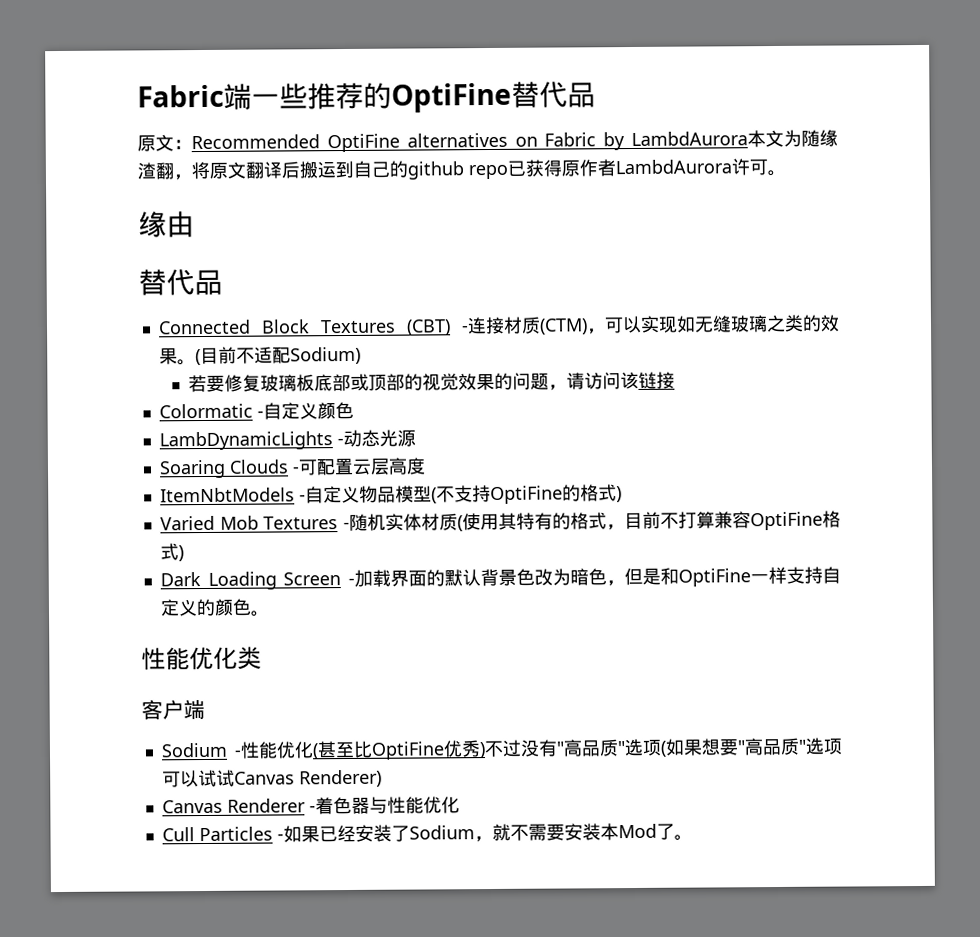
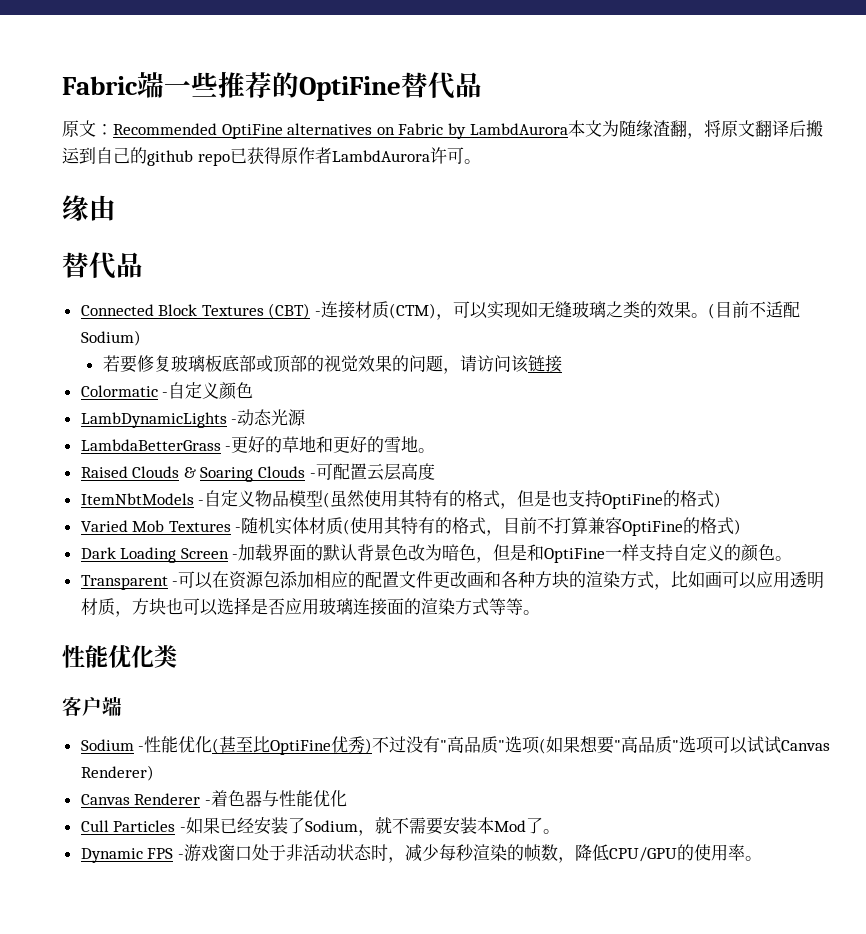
(416, 438) none -> [80,436,436,453] [80,466,196,478] LambdaBetterGrass -更好的草地和更好的雪地。 // Raised Clouds &
[435,486,455,503] 不 -> [330,489,569,509] 虽然使用其特有的格式，但是也
(823, 521) none -> [683,517,701,534] 的
(270, 613) none -> [80,571,825,590] [80,597,540,617] // Transparent -可以在资源包添加相应的配置文件更改画和各种方块的渲染方式，比如画可以应用透明材质，方块也可以选择是否应用玻璃连接面的渲染方式等等。
(693, 837) none -> [80,844,762,863] // Dynamic FPS -游戏窗口处于非活动状态时，减少每秒渲染的帧数，降低CPU/GPU的使用率。

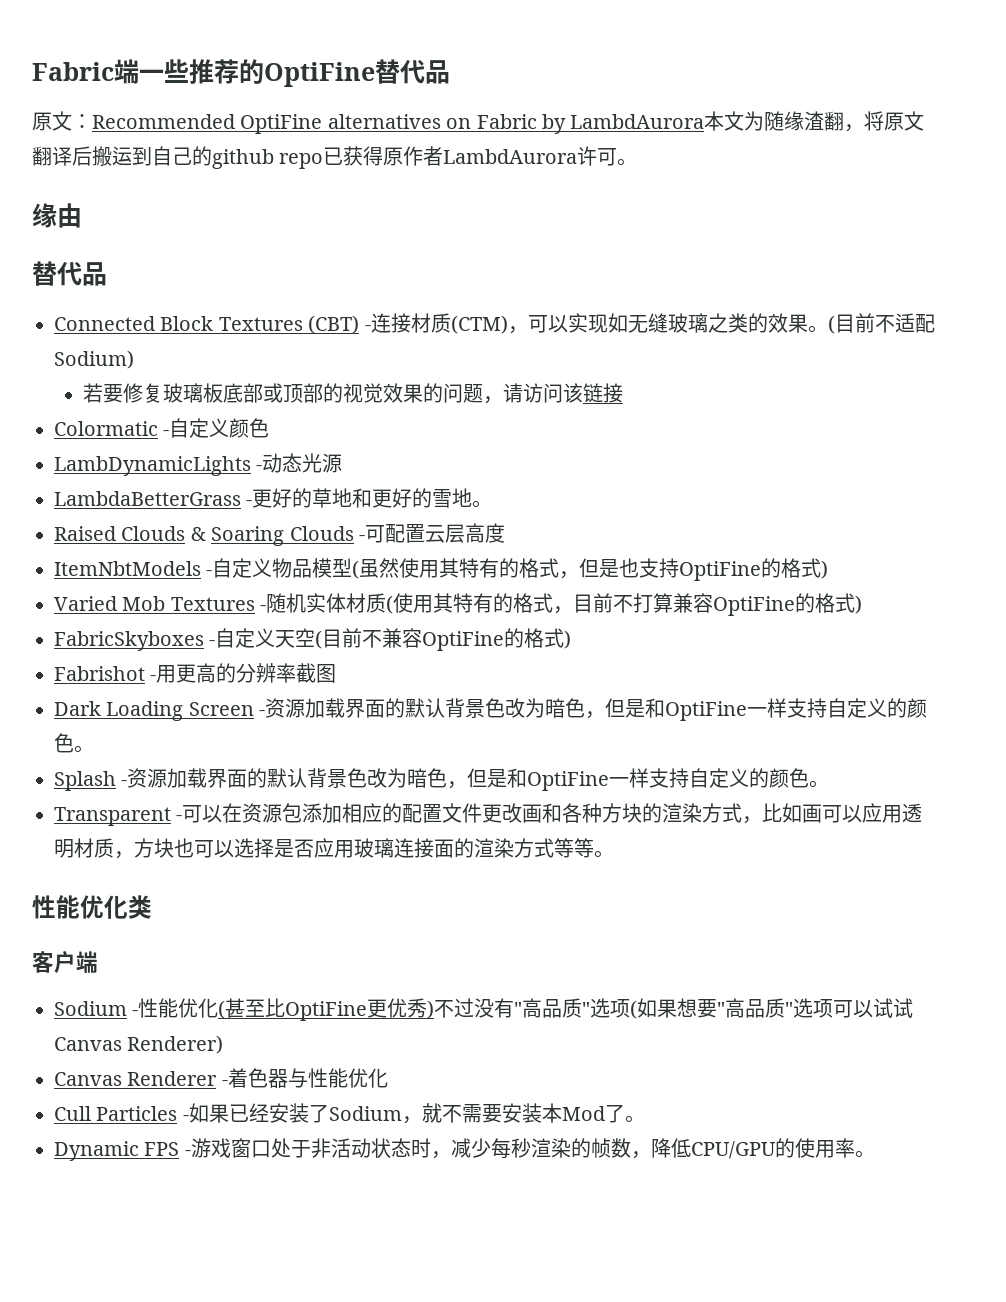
[80,547,239,563] Dark Loading Screen - -> [54,628,572,651] [54,663,337,683] [54,698,928,721] [54,733,94,753] [54,768,168,791] FabricSkyboxes -自定义天空(目前不兼容OptiFine的格式) // Fabrishot -用更高的分辨率截图 // Dark Loading Screen -资源加载界面的默认背景色改为暗色，但是和OptiFine一样支持自定义的颜色。 // Splash -资源
(332, 747) none -> [367,999,388,1018] 更

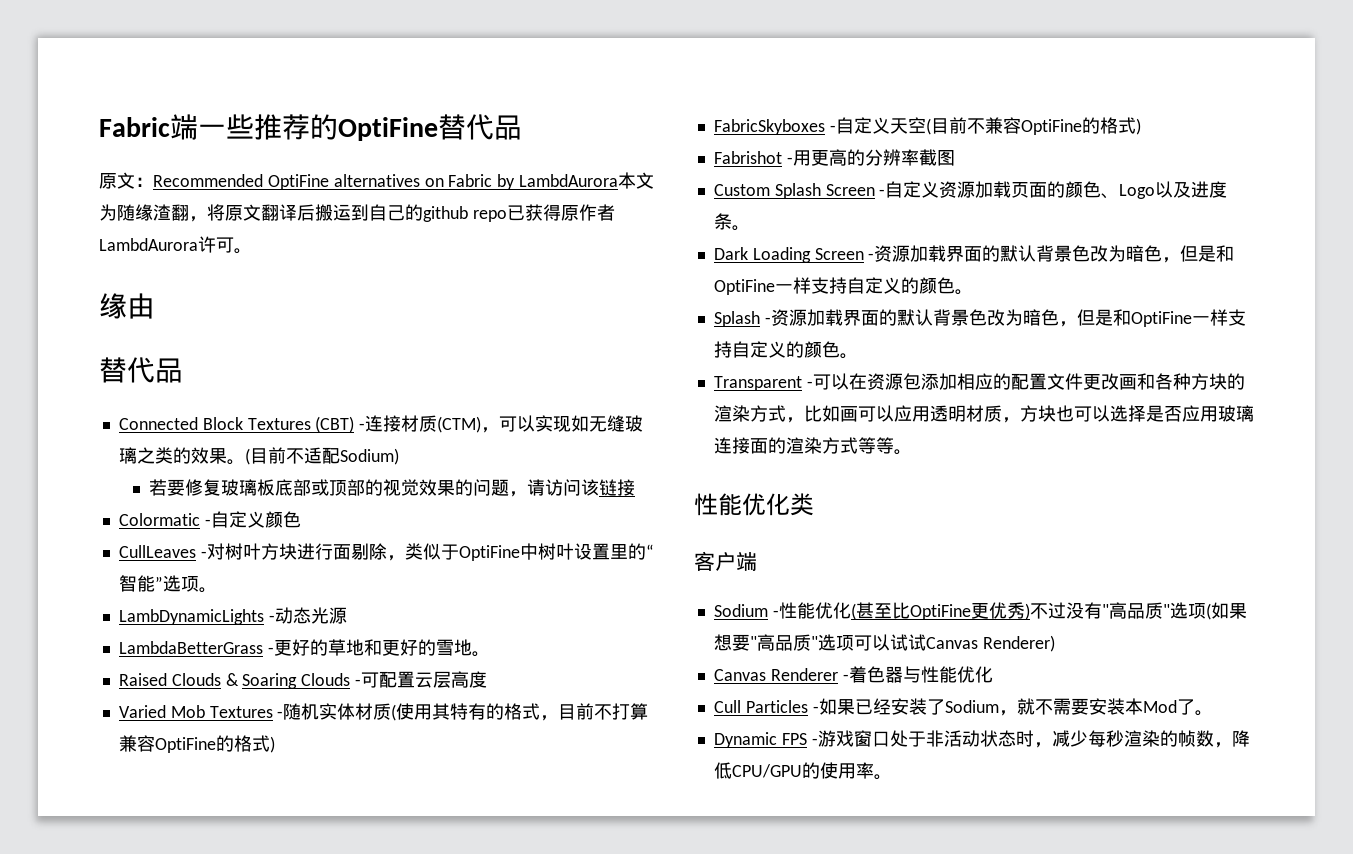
(270, 428) none -> [118,543,654,561] [118,575,217,593] // CullLeaves -对树叶方块进行面剔除，类似于OptiFine中树叶设置里的“智能”选项。
[54,558,829,581] // ItemNbtModels -自定义物品模型(虽然使用其特有的格式，但是也支持OptiFine的格式) -> (488, 679) none
(337, 673) none -> [713,181,1228,199] [713,213,750,231] // Custom Splash Screen -自定义资源加载页面的颜色、Logo以及进度条。

